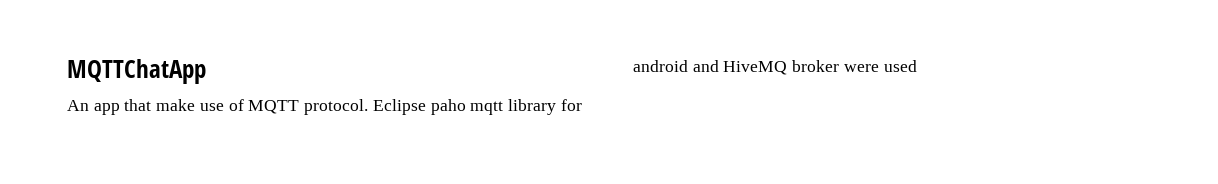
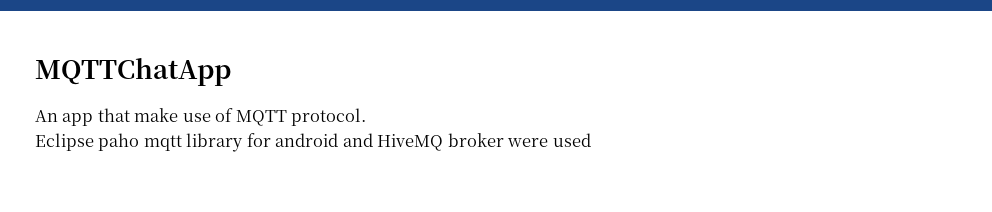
(369, 107) none -> (367, 117) //

